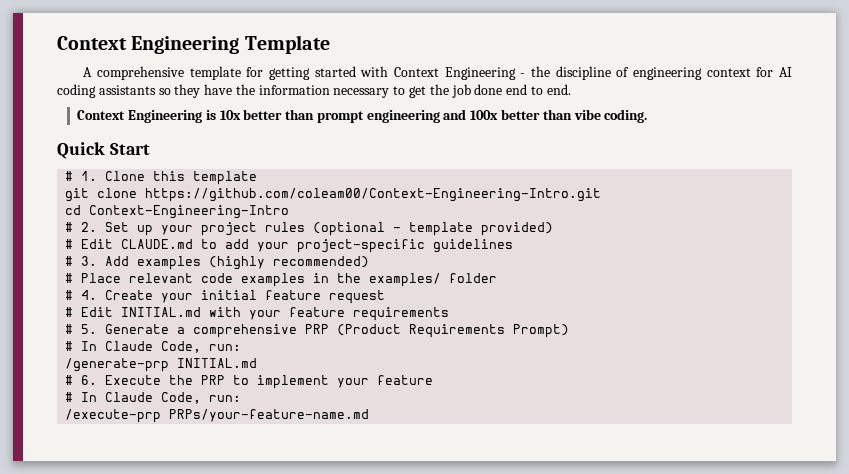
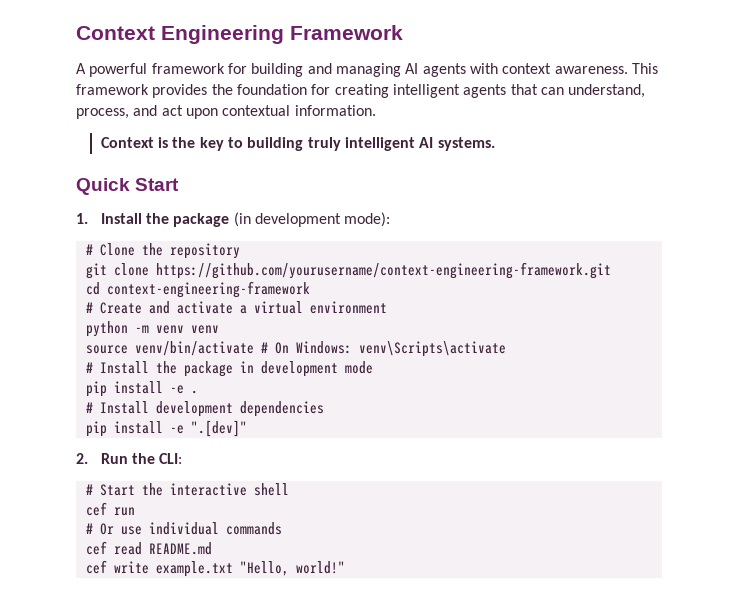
[57,35,330,54] Context Engineering Template -> [76,25,403,44] Context Engineering Framework
[97,66,792,80] [57,84,571,98] [77,109,648,123] [57,142,150,159] [65,171,258,185] comprehensive template for getting started with Context Engineering - the discipline of engineering context for AI coding assistants so they have the information necessary to get the job done end to end. // Context Engineering is 10x better than prompt engineering and 100x better than vibe coding. // Quick Start // # 1. Clone this template -> [89,63,658,77] [76,84,646,98] [76,105,376,119] [100,137,495,151] [76,178,180,195] [76,212,391,227] [85,243,240,259] powerful framework for building and managing AI agents with context awareness. This framework provides the foundation for creating intelligent agents that can understand, process, and act upon contextual information. // Context is the key to building truly intelligent AI systems. // Quick Start // 1. Install the package (in development mode): // # Clone the repository
[145,188,602,202] https://github.com/coleam00/Context-Engineering-Intro.git -> [155,262,611,279] https://github.com/yourusername/context-engineering-framework.git
[89,205,290,219] [65,222,554,236] [65,239,514,253] [65,256,370,270] [65,273,498,287] [65,290,386,304] [65,307,450,321] [65,324,570,338] [65,341,242,353] [65,358,258,372] [65,375,434,389] [65,392,242,404] [65,409,370,423] Context-Engineering-Intro // # 2. Set up your project rules (optional - template provided) // # Edit CLAUDE.md to add your project-specific guidelines // # 3. Add examples (highly recommended) // # Place relevant code examples in the examples/ folder // # 4. Create your initial feature request // # Edit INITIAL.md with your feature requirements // # 5. Generate a comprehensive PRP (Product Requirements Prompt) // # In Claude Code, run: // /generate-prp INITIAL.md // # 6. Execute the PRP to implement your feature // # In Claude Code, run: // /execute-prp PRPs/your-feature-name.md -> [106,281,310,298] [85,301,387,314] [85,321,219,337] [85,341,506,357] [85,361,373,377] [85,381,198,397] [85,401,324,417] [85,420,247,437] [76,453,183,464] [85,483,289,496] [85,502,135,516] [85,522,282,535] [85,541,212,555] [85,560,345,577] context-engineering-framework // # Create and activate a virtual environment // python -m venv venv // source venv/bin/activate # On Windows: venv\Scripts\activate // # Install the package in development mode // pip install -e . // # Install development dependencies // pip install -e ".[dev]" // 2. Run the CLI: // # Start the interactive shell // cef run // # Or use individual commands // cef read README.md // cef write example.txt "Hello, world!"

